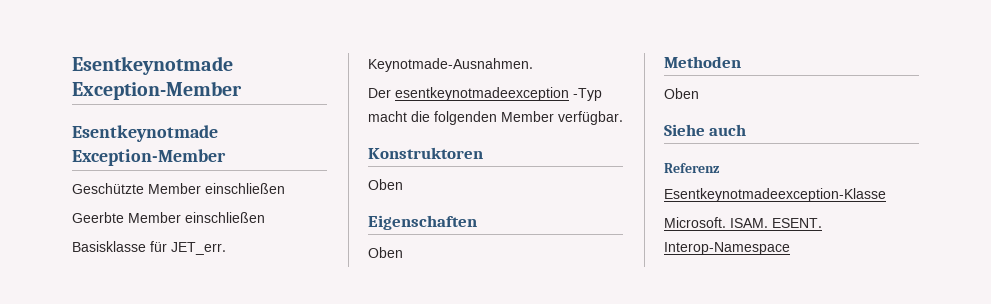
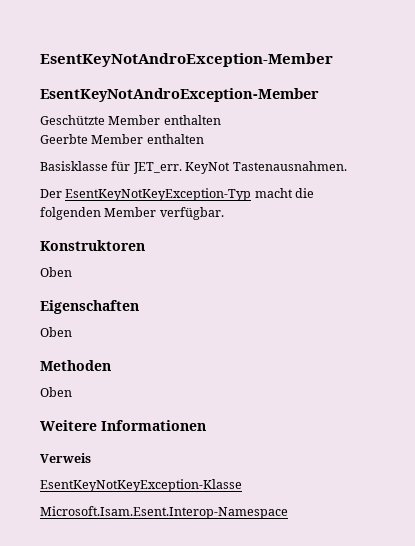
[72,56,233,75] [72,81,242,100] [72,125,218,142] [72,149,226,166] Esentkeynotmade Exception-Member // Esentkeynotmade Exception-Member -> [40,53,333,67] [40,88,319,102] EsentKeyNotAndroException-Member // EsentKeyNotAndroException-Member
[205,183,285,194] einschließen -> [163,115,221,125] enthalten
[185,212,265,223] einschließen -> [146,134,204,144] enthalten
[368,58,533,72] Keynotmade-Ausnahmen. -> [185,161,347,174] KeyNot Tastenausnahmen.
[395,87,602,101] esentkeynotmadeexception -Typ -> [65,188,252,201] EsentKeyNotKeyException-Typ
[664,124,747,136] [664,163,720,173] [664,188,886,202] [664,217,822,228] [664,242,790,255] Siehe auch // Referenz // Esentkeynotmadeexception-Klasse // Microsoft. ISAM. ESENT. Interop-Namespace -> [40,420,206,431] [40,453,91,463] [40,479,242,492] [40,506,288,519] Weitere Informationen // Verweis // EsentKeyNotKeyException-Klasse // Microsoft.Isam.Esent.Interop-Namespace

